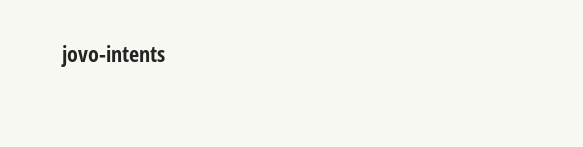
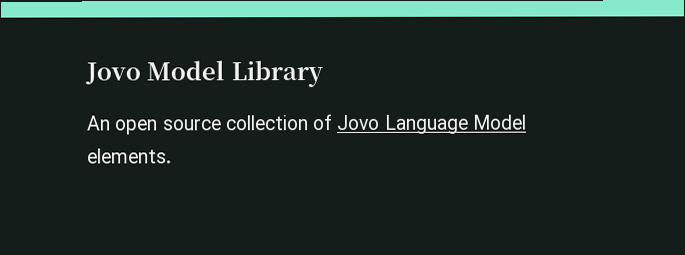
[61,45,165,67] jovo-intents -> [85,60,323,88] [86,114,527,135] [87,148,172,164] Jovo Model Library // An open source collection of Jovo Language Model elements.

